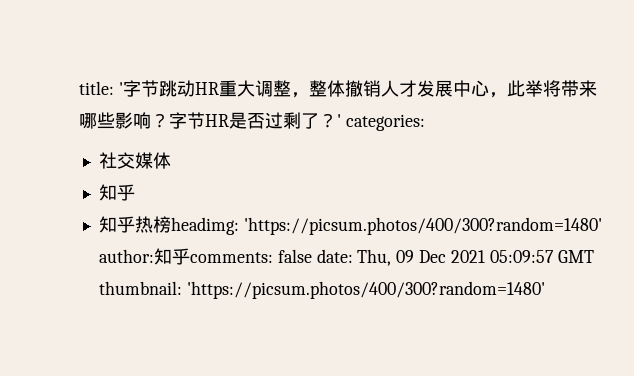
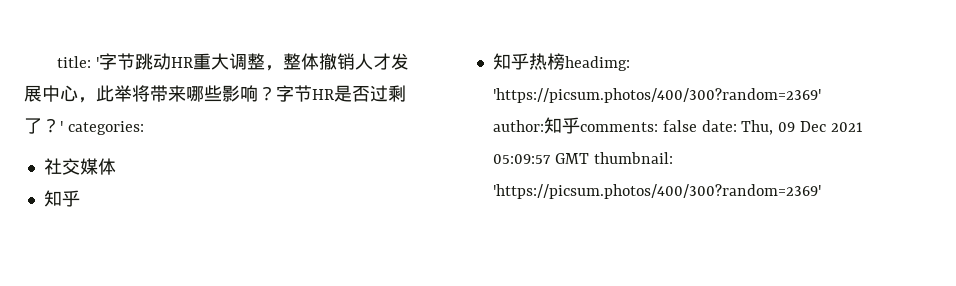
[243,217,602,235] 'https://picsum.photos/400/300?random=1480' -> [492,88,821,103] 'https://picsum.photos/400/300?random=2369'
[186,281,545,299] 'https://picsum.photos/400/300?random=1480' -> [492,184,821,199] 'https://picsum.photos/400/300?random=2369'

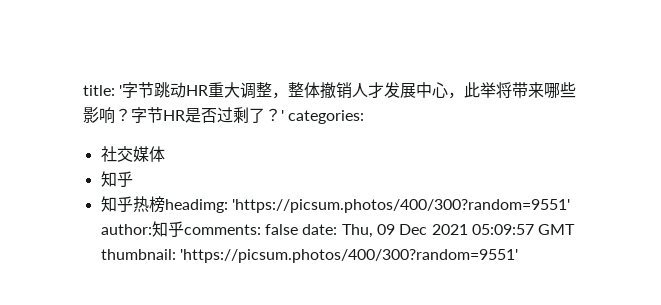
[492,88,821,103] 'https://picsum.photos/400/300?random=2369' -> [231,199,570,213] 'https://picsum.photos/400/300?random=9551'
[492,184,821,199] 'https://picsum.photos/400/300?random=2369' -> [179,249,518,263] 'https://picsum.photos/400/300?random=9551'

